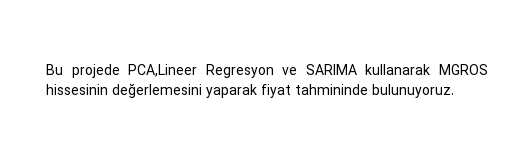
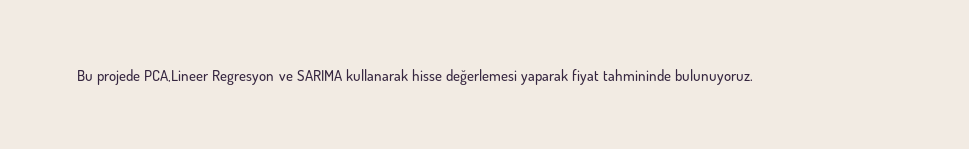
[439,64,488,75] [46,83,202,98] MGROS hissesinin değerlemesini -> [411,69,517,85] hisse değerlemesi

